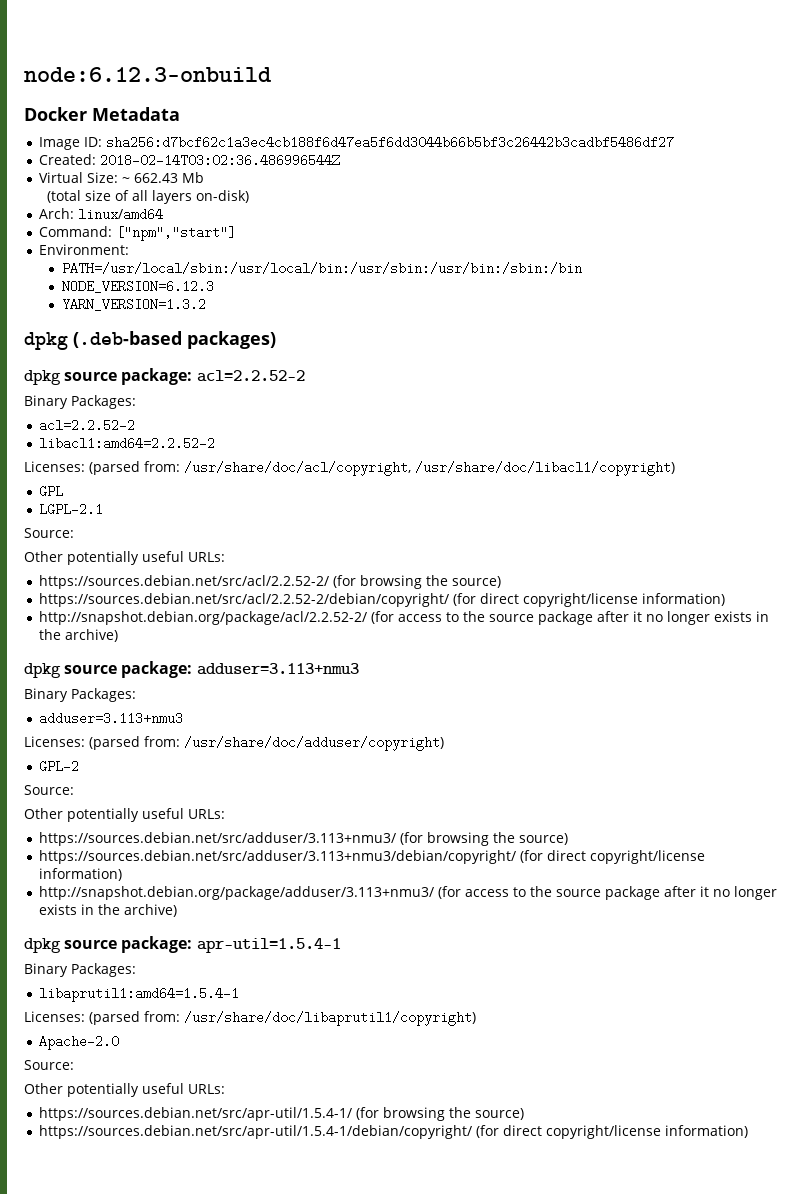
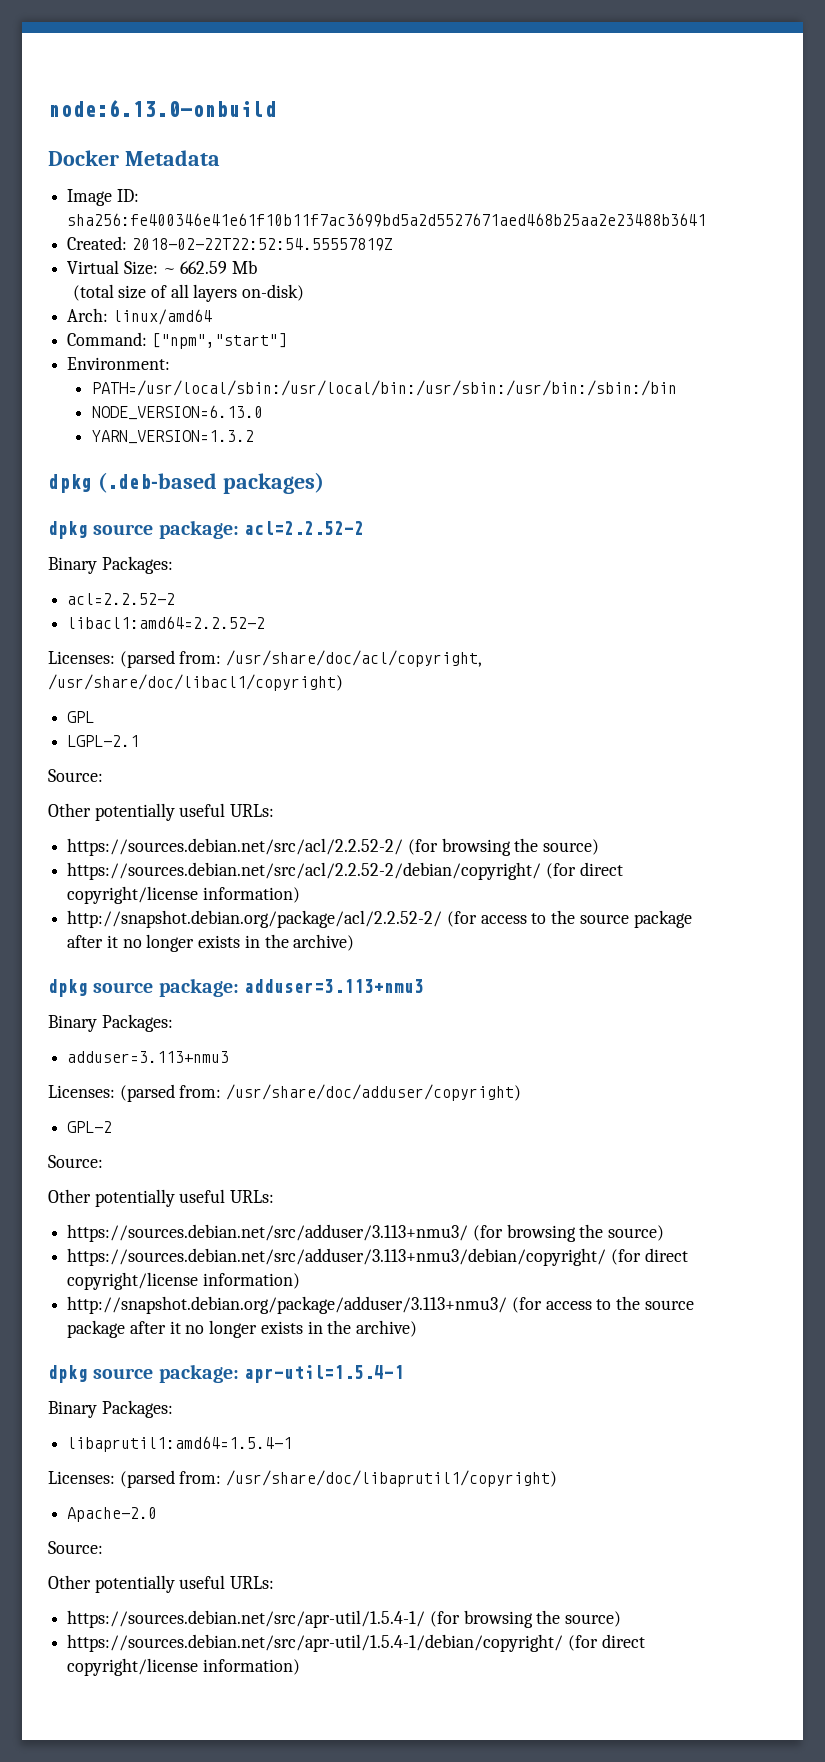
[24,67,272,82] node:6.12.3-onbuild -> [48,100,276,117] node:6.13.0-onbuild
[105,136,674,149] sha256:d7bcf62c1a3ec4cb188f6d47ea5f6dd3044b66b5bf3c26442b3cadbf5486df27 -> [67,213,707,227] sha256:fe400346e41e61f10b11f7ac3699bd5a2d5527671aed468b25aa2e23488b3641
[99,154,340,167] 2018-02-14T03:02:36.486996544Z -> [131,238,393,251] 2018-02-22T22:52:54.55557819Z
[133,173,178,183] 662.43 -> [180,261,228,274] 662.59
[61,280,214,293] NODE_VERSION=6.12.3 -> [91,405,263,420] NODE_VERSION=6.13.0

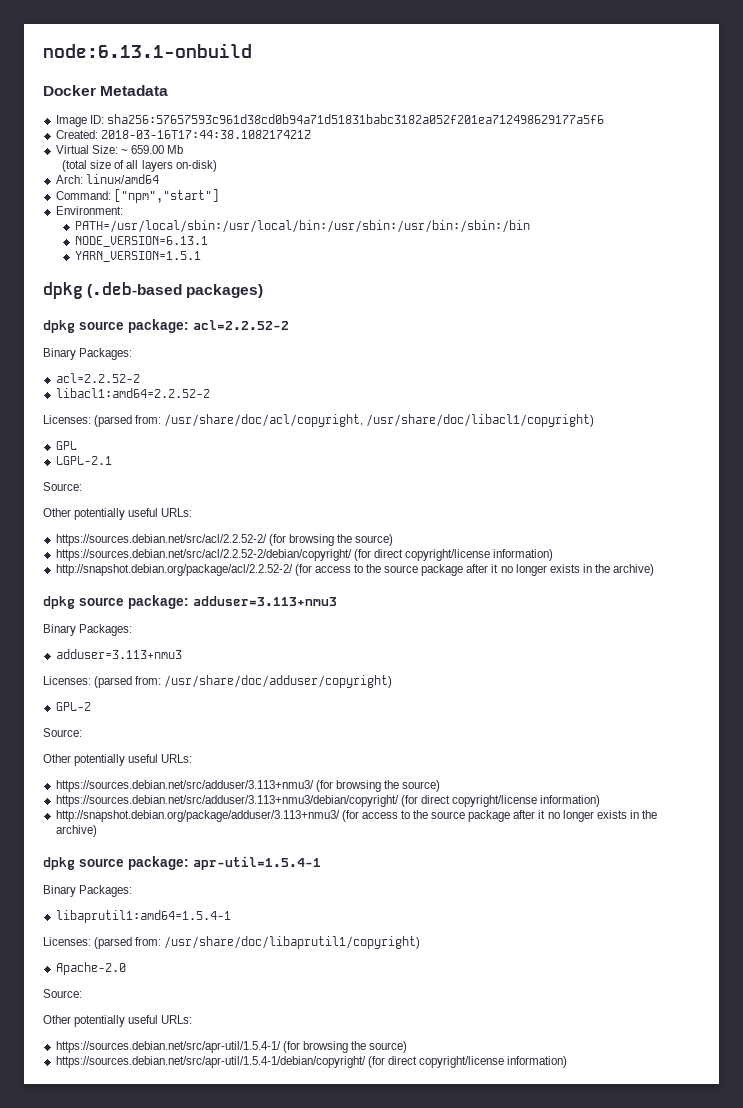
[48,100,276,117] node:6.13.0-onbuild -> [43,43,252,58] node:6.13.1-onbuild
[67,213,707,227] sha256:fe400346e41e61f10b11f7ac3699bd5a2d5527671aed468b25aa2e23488b3641 -> [106,114,604,124] sha256:57657593c961d38cd0b94a71d51831babc3182a052f201ea712498629177a5f6
[131,238,393,251] 2018-02-22T22:52:54.55557819Z -> [100,130,311,139] 2018-03-16T17:44:38.108217421Z
[180,261,228,274] 662.59 -> [130,145,164,154] 659.00
[91,405,263,420] [91,430,254,444] NODE_VERSION=6.13.0 // YARN_VERSION=1.3.2 -> [74,236,208,247] [74,251,201,262] NODE_VERSION=6.13.1 // YARN_VERSION=1.5.1

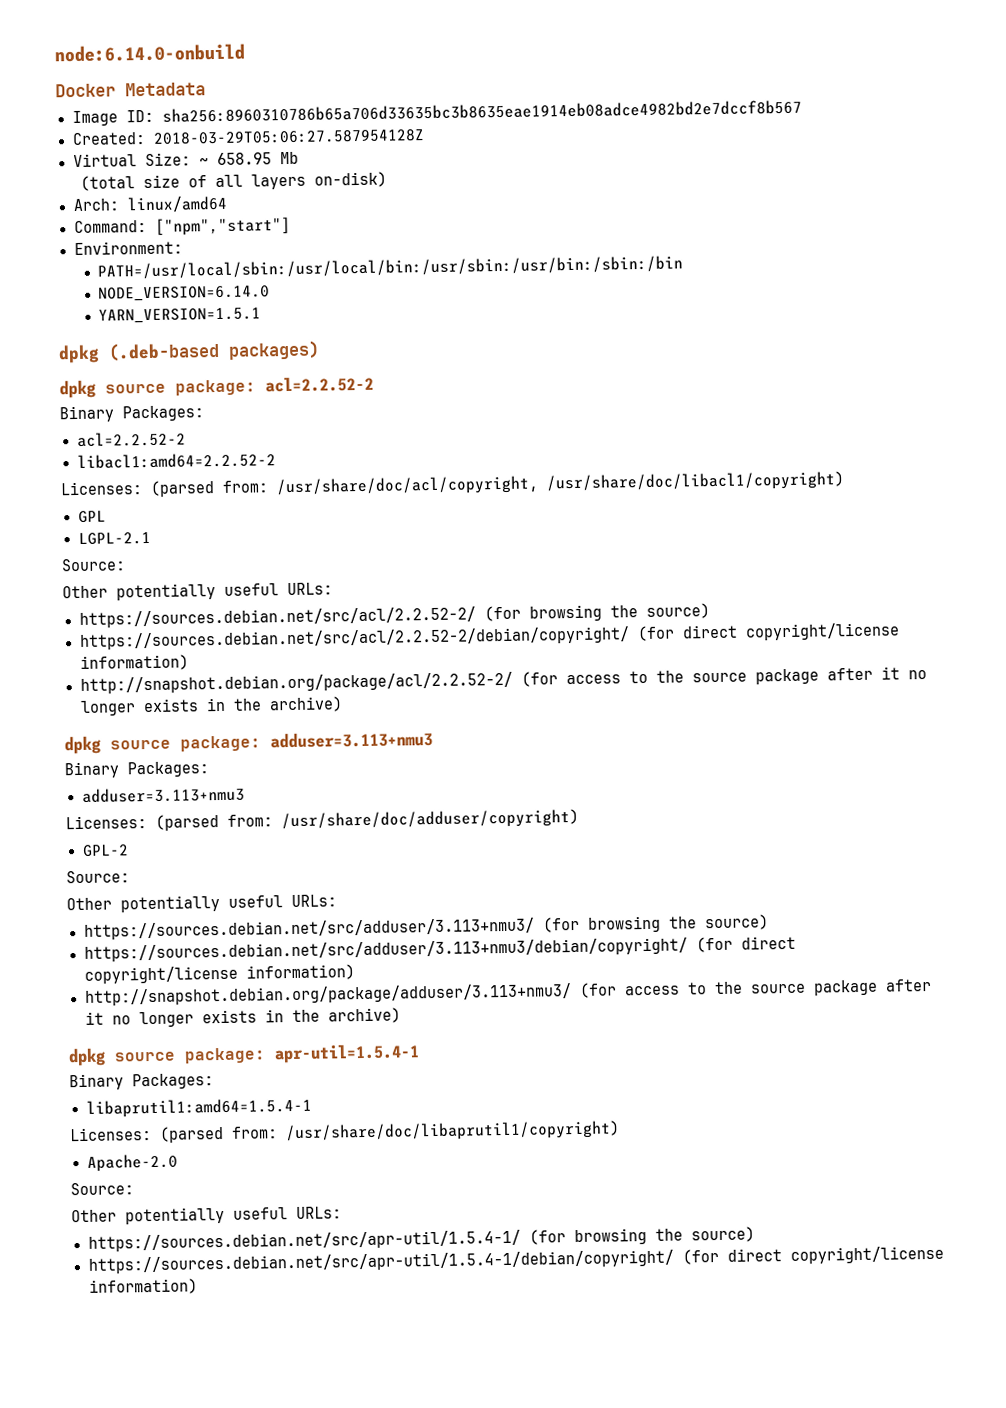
[43,43,252,58] node:6.13.1-onbuild -> [54,43,245,63] node:6.14.0-onbuild
[106,114,604,124] sha256:57657593c961d38cd0b94a71d51831babc3182a052f201ea712498629177a5f6 -> [161,99,802,123] sha256:8960310786b65a706d33635bc3b8635eae1914eb08adce4982bd2e7dccf8b567
[100,130,311,139] 2018-03-16T17:44:38.108217421Z -> [152,129,425,145] 2018-03-29T05:06:27.587954128Z
[130,145,164,154] 659.00 -> [216,152,272,165] 658.95
[74,236,208,247] NODE_VERSION=6.13.1 -> [98,285,271,302] NODE_VERSION=6.14.0

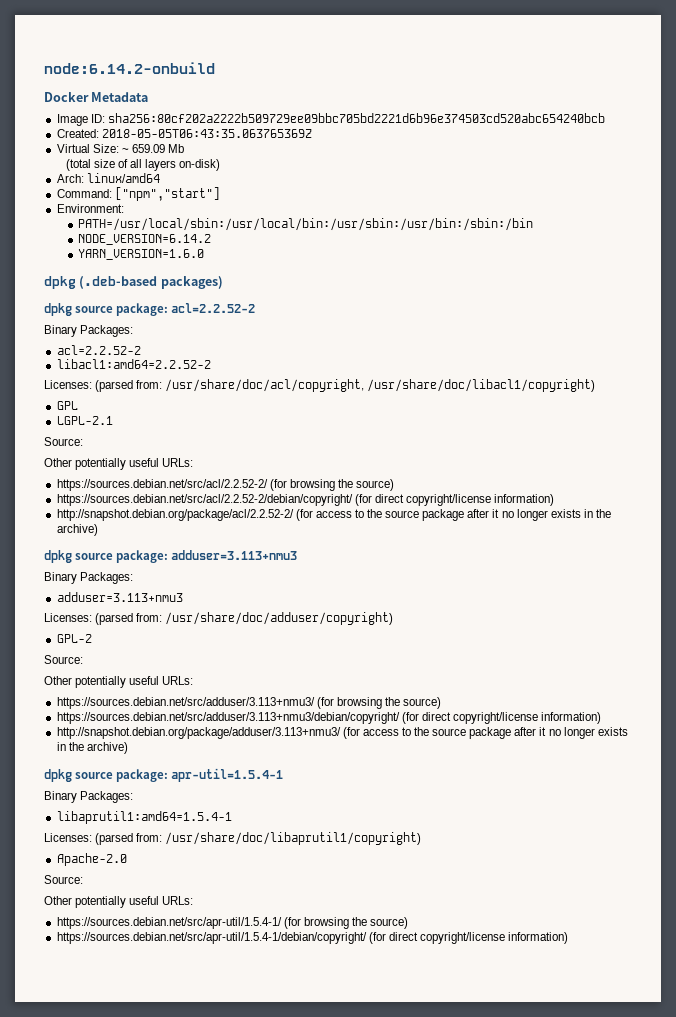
[54,43,245,63] node:6.14.0-onbuild -> [44,62,215,74] node:6.14.2-onbuild
[161,99,802,123] sha256:8960310786b65a706d33635bc3b8635eae1914eb08adce4982bd2e7dccf8b567 -> [107,113,605,123] sha256:80cf202a2222b509729ee09bbc705bd2221d6b96e374503cd520abc654240bcb
[152,129,425,145] 2018-03-29T05:06:27.587954128Z -> [101,129,312,138] 2018-05-05T06:43:35.063765369Z
[216,152,272,165] 658.95 -> [131,144,165,153] 659.09
[98,285,271,302] [98,307,262,324] NODE_VERSION=6.14.0 // YARN_VERSION=1.5.1 -> [78,234,212,245] [78,249,205,260] NODE_VERSION=6.14.2 // YARN_VERSION=1.6.0

